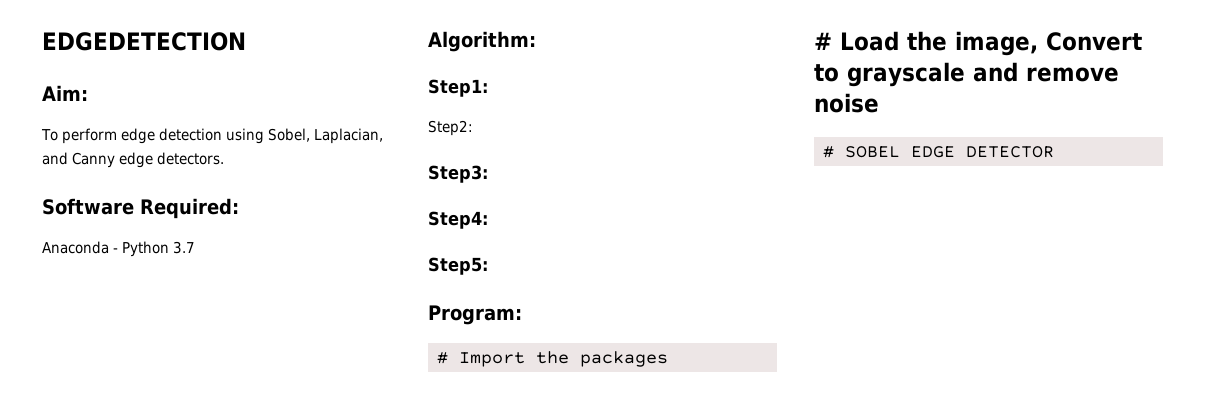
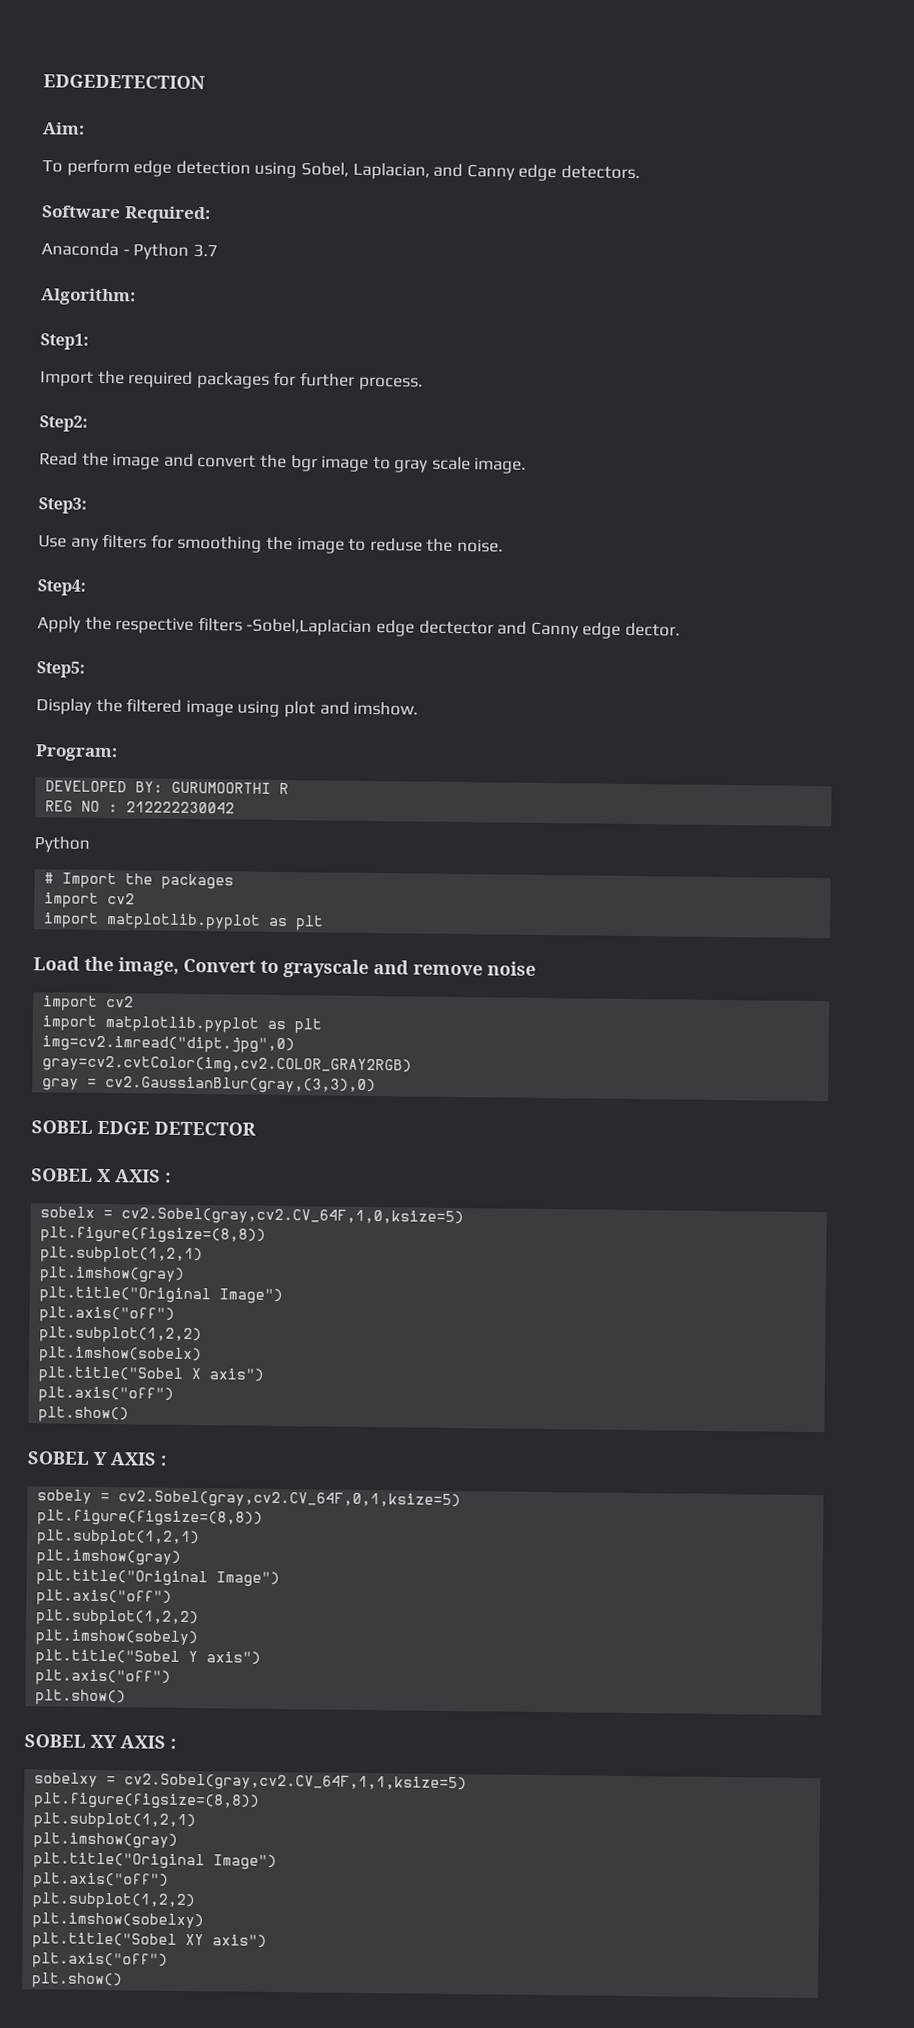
[428,120,473,136] [428,165,488,183] [428,211,488,229] [428,257,488,275] [428,305,522,325] [437,351,668,367] [814,32,832,50] Step2: // Step3: // Step4: // Step5: // Program: // # Import the packages // # -> [40,370,423,391] [39,415,88,432] [39,452,527,474] [38,497,87,514] [38,533,503,554] [37,579,86,596] [37,616,680,639] [36,661,85,678] [36,698,419,718] [35,744,118,762] [45,780,290,795] [45,800,236,814] [34,836,90,853] [44,872,235,890] [44,892,136,908] [43,912,325,931] Import the required packages for further process. // Step2: // Read the image and convert the bgr image to gray scale image. // Step3: // Use any filters for smoothing the image to reduse the noise. // Step4: // Apply the respective filters -Sobel,Laplacian edge dectector and Canny edge dector. // Step5: // Display the filtered image using plot and imshow. // Program: // DEVELOPED BY: GURUMOORTHI R // REG NO : 212222230042 // Python // # Import the packages // import cv2 // import matplotlib.pyplot as plt //
[823,146,1054,158] # SOBEL EDGE DETECTOR -> [43,995,135,1011] [42,1015,323,1034] [42,1035,296,1054] [42,1055,413,1075] [42,1076,377,1095] [31,1120,256,1136] [31,1168,171,1183] [40,1206,465,1227] [40,1226,267,1244] [40,1246,204,1264] [39,1266,186,1283] [39,1286,284,1305] [39,1306,176,1323] [39,1326,203,1344] [39,1346,203,1364] [38,1366,265,1383] [38,1386,175,1403] [38,1406,130,1423] [27,1451,166,1466] [37,1489,462,1510] [37,1509,264,1527] [36,1529,201,1547] [36,1549,182,1566] [36,1569,281,1588] [36,1589,173,1606] [36,1609,200,1627] [35,1629,199,1647] [35,1649,262,1666] [35,1669,172,1686] [35,1689,127,1706] [24,1734,176,1749] [34,1772,468,1793] [33,1792,261,1810] [33,1812,197,1830] [33,1832,179,1849] [33,1852,278,1871] [33,1872,170,1889] [32,1892,196,1910] [32,1912,205,1930] [32,1932,268,1949] [32,1952,169,1969] [31,1972,124,1989] import cv2 // import matplotlib.pyplot as plt // img=cv2.imread("dipt.jpg",0) // gray=cv2.cvtColor(img,cv2.COLOR_GRAY2RGB) // gray = cv2.GaussianBlur(gray,(3,3),0) // SOBEL EDGE DETECTOR // SOBEL X AXIS : // sobelx = cv2.Sobel(gray,cv2.CV_64F,1,0,ksize=5) // plt.figure(figsize=(8,8)) // plt.subplot(1,2,1) // plt.imshow(gray) // plt.title("Original Image") // plt.axis("off") // plt.subplot(1,2,2) // plt.imshow(sobelx) // plt.title("Sobel X axis") // plt.axis("off") // plt.show() // SOBEL Y AXIS : // sobely = cv2.Sobel(gray,cv2.CV_64F,0,1,ksize=5) // plt.figure(figsize=(8,8)) // plt.subplot(1,2,1) // plt.imshow(gray) // plt.title("Original Image") // plt.axis("off") // plt.subplot(1,2,2) // plt.imshow(sobely) // plt.title("Sobel Y axis") // plt.axis("off") // plt.show() // SOBEL XY AXIS : // sobelxy = cv2.Sobel(gray,cv2.CV_64F,1,1,ksize=5) // plt.figure(figsize=(8,8)) // plt.subplot(1,2,1) // plt.imshow(gray) // plt.title("Original Image") // plt.axis("off") // plt.subplot(1,2,2) // plt.imshow(sobelxy) // plt.title("Sobel XY axis") // plt.axis("off") // plt.show()

